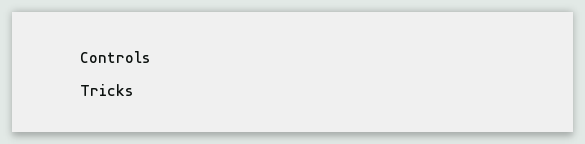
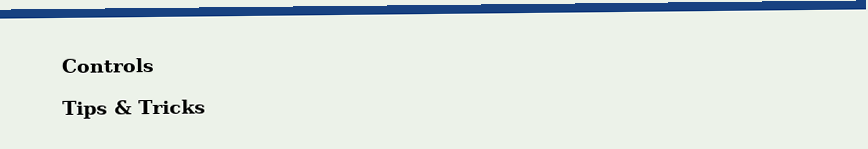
(150, 57) none -> [62,100,132,119] Tips &

